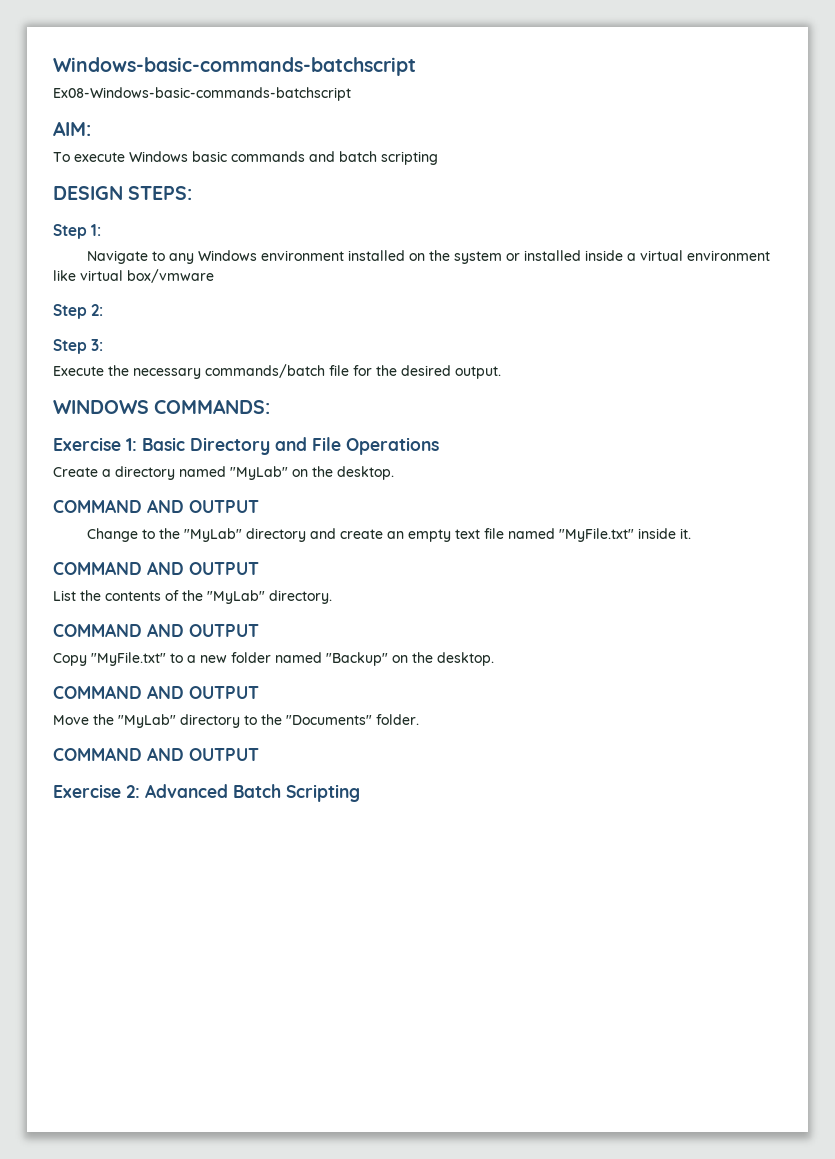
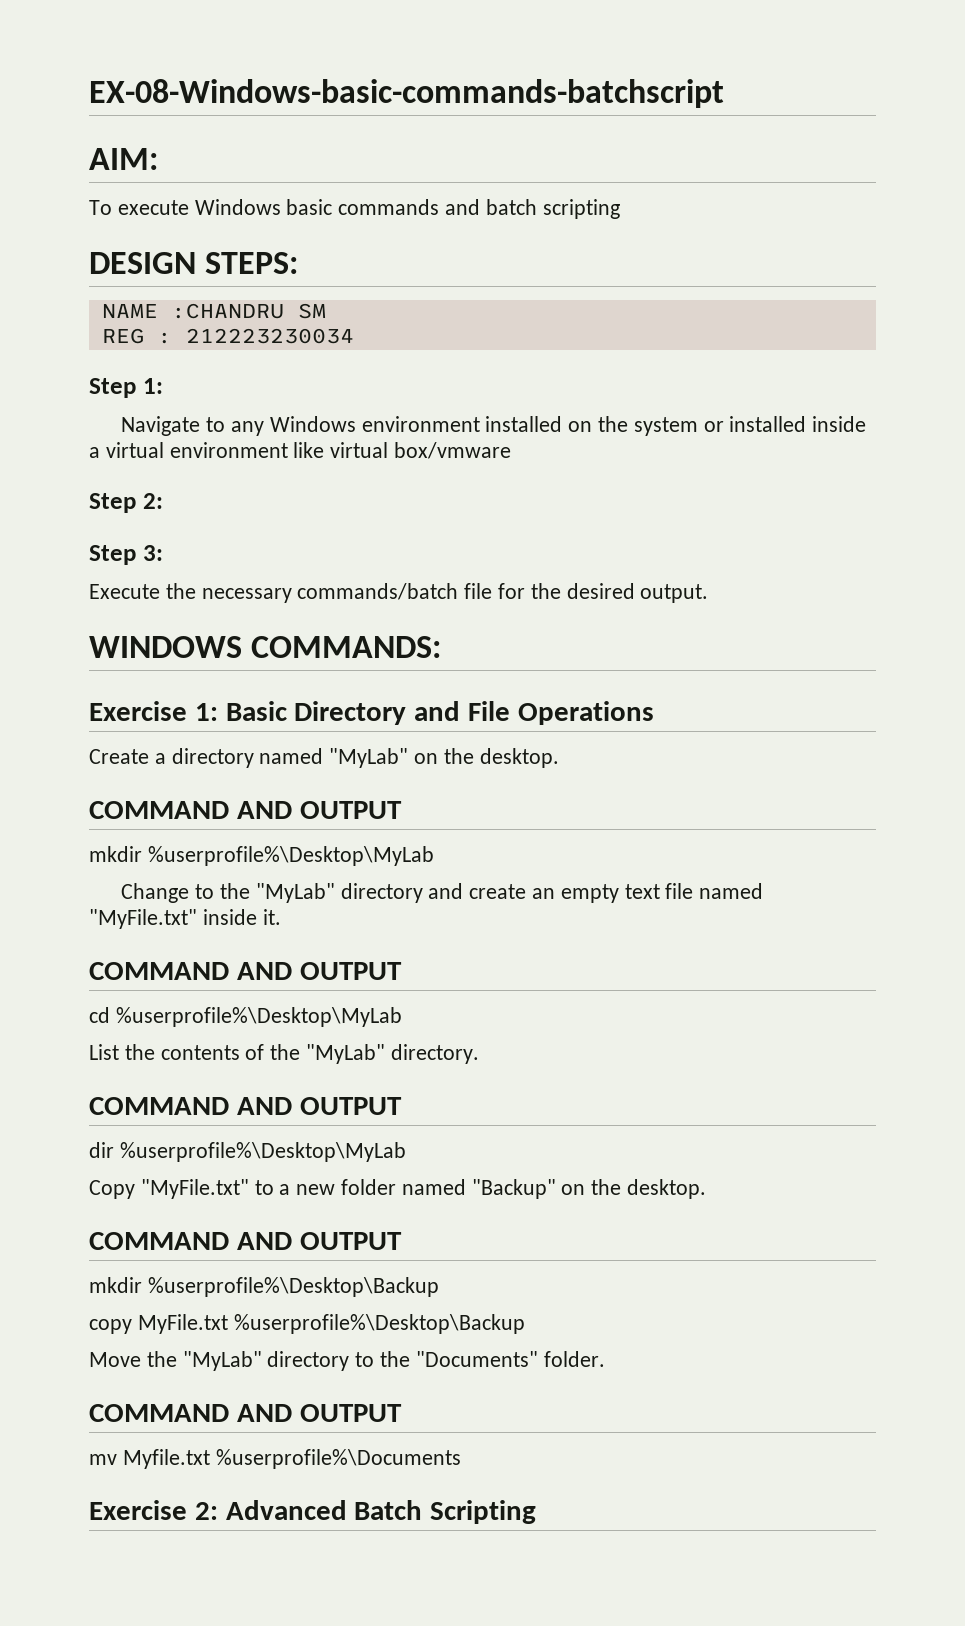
[53,57,416,76] [53,87,351,101] Windows-basic-commands-batchscript // Ex08-Windows-basic-commands-batchscript -> [89,79,724,108] EX-08-Windows-basic-commands-batchscript
(193, 193) none -> [101,303,326,319] [101,328,354,344] // NAME :CHANDRU SM // REG : 212223230034
(259, 506) none -> [89,846,434,866] // mkdir %userprofile%\Desktop\MyLab
(259, 568) none -> [89,1007,402,1027] // cd %userprofile%\Desktop\MyLab
(259, 630) none -> [89,1142,406,1162] // dir %userprofile%\Desktop\MyLab
(259, 692) none -> [89,1277,439,1297] [89,1314,525,1334] // mkdir %userprofile%\Desktop\Backup // copy MyFile.txt %userprofile%\Desktop\Backup
(259, 754) none -> [89,1449,461,1469] // mv Myfile.txt %userprofile%\Documents

